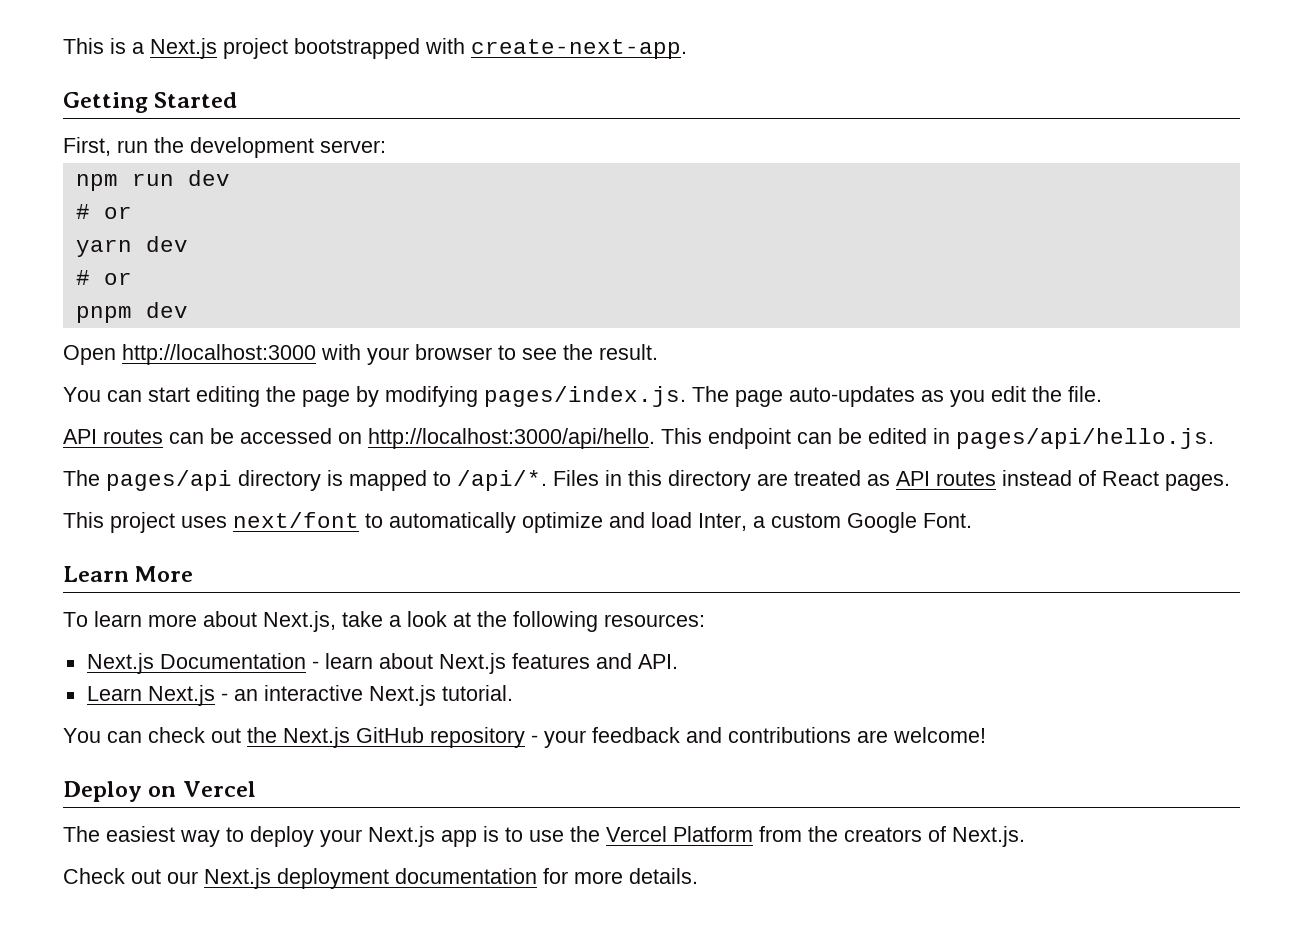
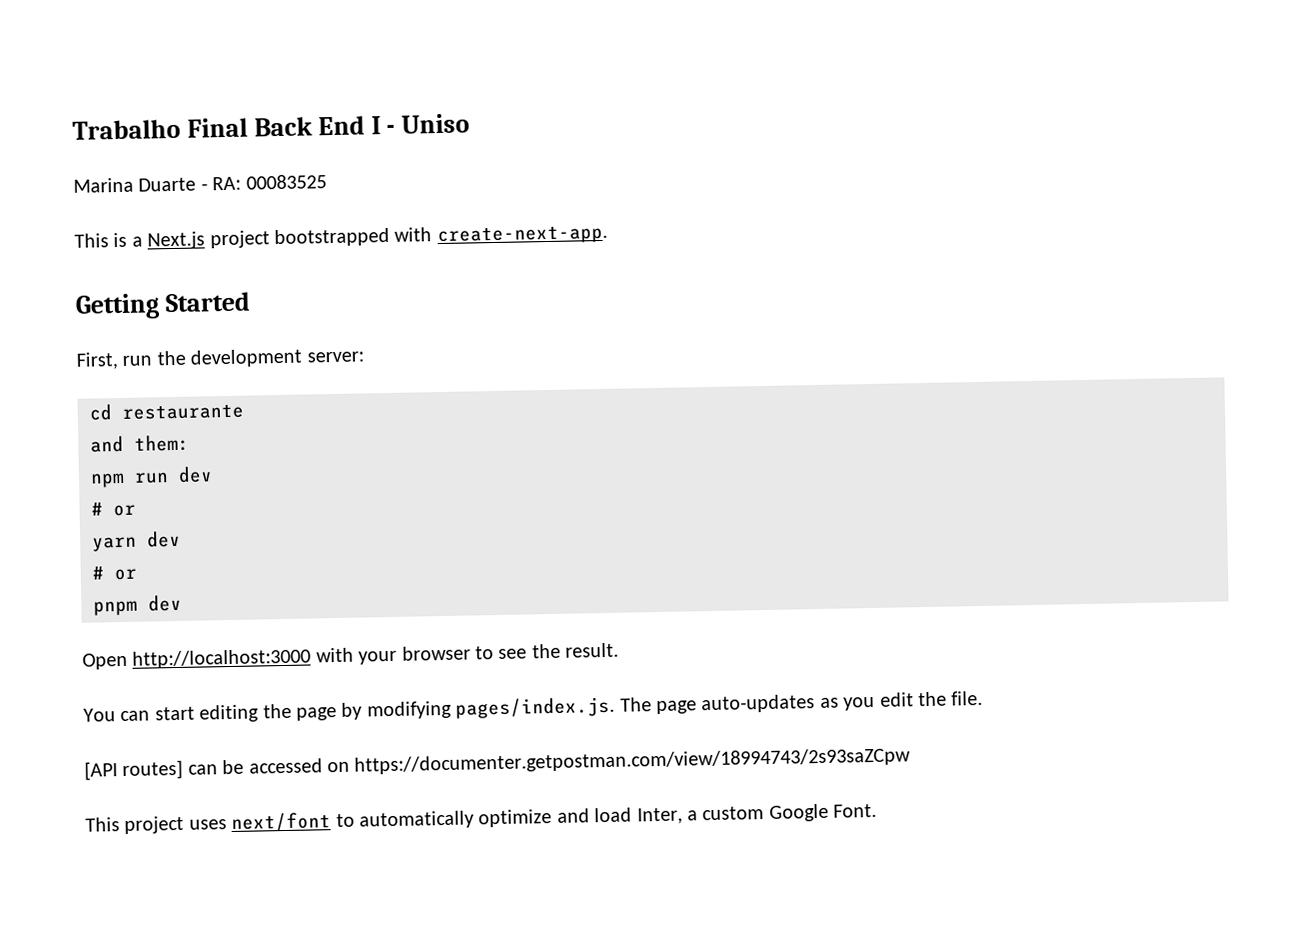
(63, 46) none -> [72,113,471,140] [73,174,327,193] Trabalho Final Back End I - Uniso // Marina Duarte - RA: 00083525 //
(386, 146) none -> [89,403,244,421] [90,434,190,453] // cd restaurante // and them:
[63,429,163,444] API routes -> [84,759,184,781] [API routes]
[368,428,1214,449] [63,470,1230,491] http://localhost:3000/api/hello. This endpoint can be edited in pages/api/hello.js. // The pages/api directory is mapped to /api/*. Files in this directory are treated as API routes instead of React pages. -> [354,747,912,775] https://documenter.getpostman.com/view/18994743/2s93saZCpw
[63,566,194,582] [63,611,705,632] [86,653,678,674] [86,685,513,706] [63,727,986,748] [63,781,256,802] [63,826,1025,847] [63,868,698,889] // Learn More // To learn more about Next.js, take a look at the following resources: // Next.js Documentation - learn about Next.js features and API. // Learn Next.js - an interactive Next.js tutorial. // You can check out the Next.js GitHub repository - your feedback and contributions are welcome! // Deploy on Vercel // The easiest way to deploy your Next.js app is to use the Vercel Platform from the creators of Next.js. // Check out our Next.js deployment documentation for more details. -> (878, 810) none

